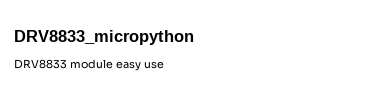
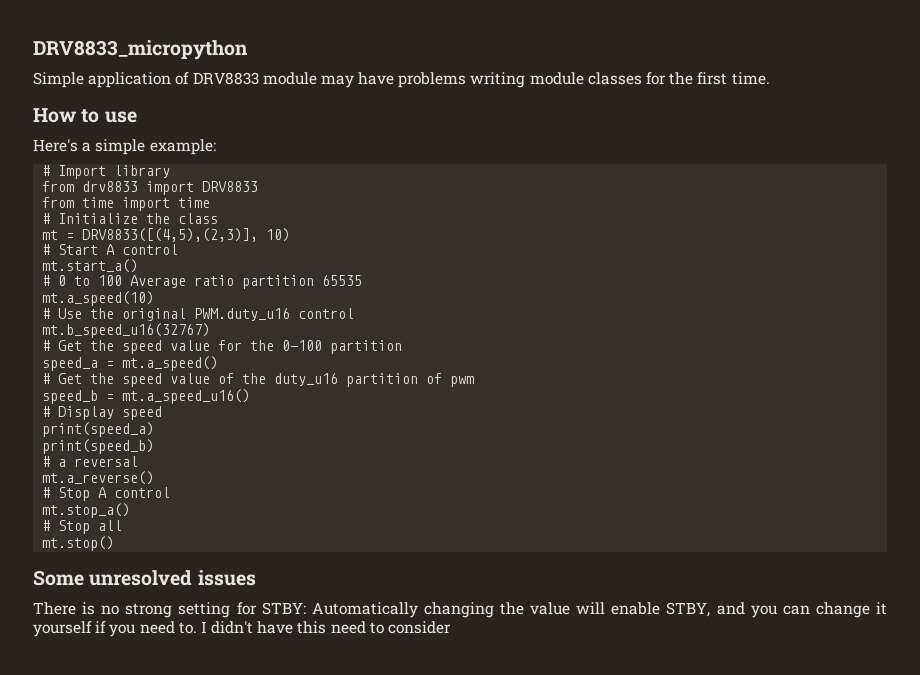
[14,59,164,71] DRV8833 module easy use -> [33,72,770,88] [33,108,137,123] [33,139,216,155] [42,165,171,179] [42,181,259,195] [42,197,211,211] [42,213,219,224] [42,228,291,242] [42,244,179,255] [42,259,139,273] [42,275,363,289] [42,291,155,306] [42,308,355,321] [42,323,211,338] [42,340,403,354] [42,356,219,371] [42,373,475,387] [42,389,251,404] [42,406,163,420] [42,422,155,437] [42,439,155,454] [42,456,139,467] [42,471,155,485] [42,487,171,501] [42,503,131,518] [42,520,123,534] [42,536,115,551] [33,570,256,586] [33,602,887,618] [33,621,452,637] Simple application of DRV8833 module may have problems writing module classes for the first time. // How to use // Here's a simple example: // # Import library // from drv8833 import DRV8833 // from time import time // # Initialize the class // mt = DRV8833([(4,5),(2,3)], 10) // # Start A control // mt.start_a() // # 0 to 100 Average ratio partition 65535 // mt.a_speed(10) // # Use the original PWM.duty_u16 control // mt.b_speed_u16(32767) // # Get the speed value for the 0-100 partition // speed_a = mt.a_speed() // # Get the speed value of the duty_u16 partition of pwm // speed_b = mt.a_speed_u16() // # Display speed // print(speed_a) // print(speed_b) // # a reversal // mt.a_reverse() // # Stop A control // mt.stop_a() // # Stop all // mt.stop() // Some unresolved issues // There is no strong setting for STBY: Automatically changing the value will enable STBY, and you can change it yourself if you need to. I didn't have this need to consider

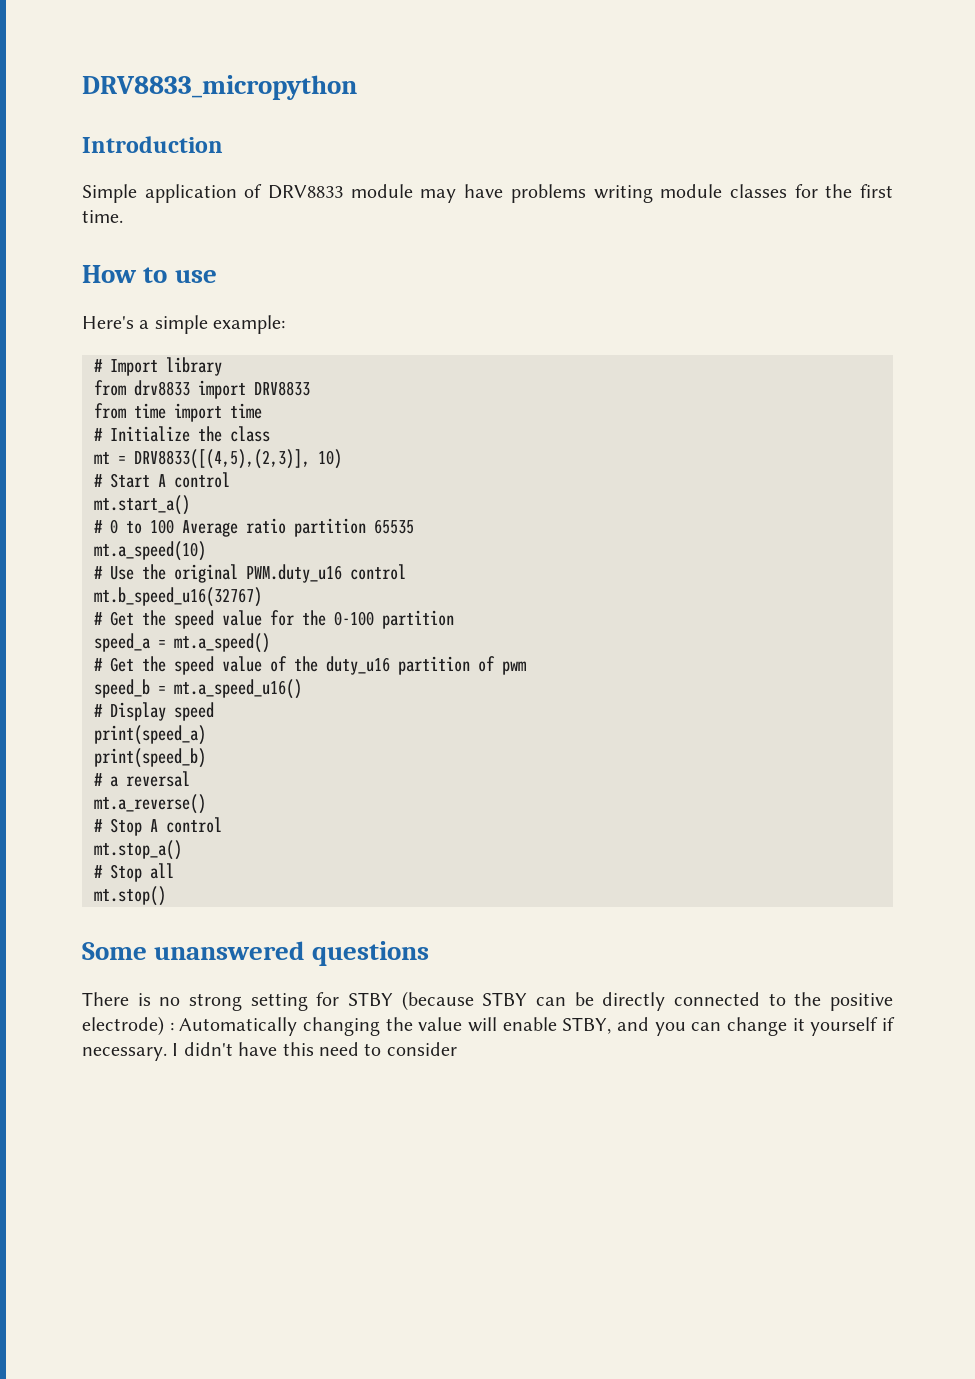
(248, 50) none -> [82,136,223,153] // Introduction
[89,570,256,586] unresolved issues -> [154,941,429,966] unanswered questions
[261,602,306,615] STBY: -> [348,991,893,1011] [82,1016,174,1036] STBY (because STBY can be directly connected to the positive electrode) :
[109,621,197,637] you need to. -> [82,1047,167,1061] necessary.

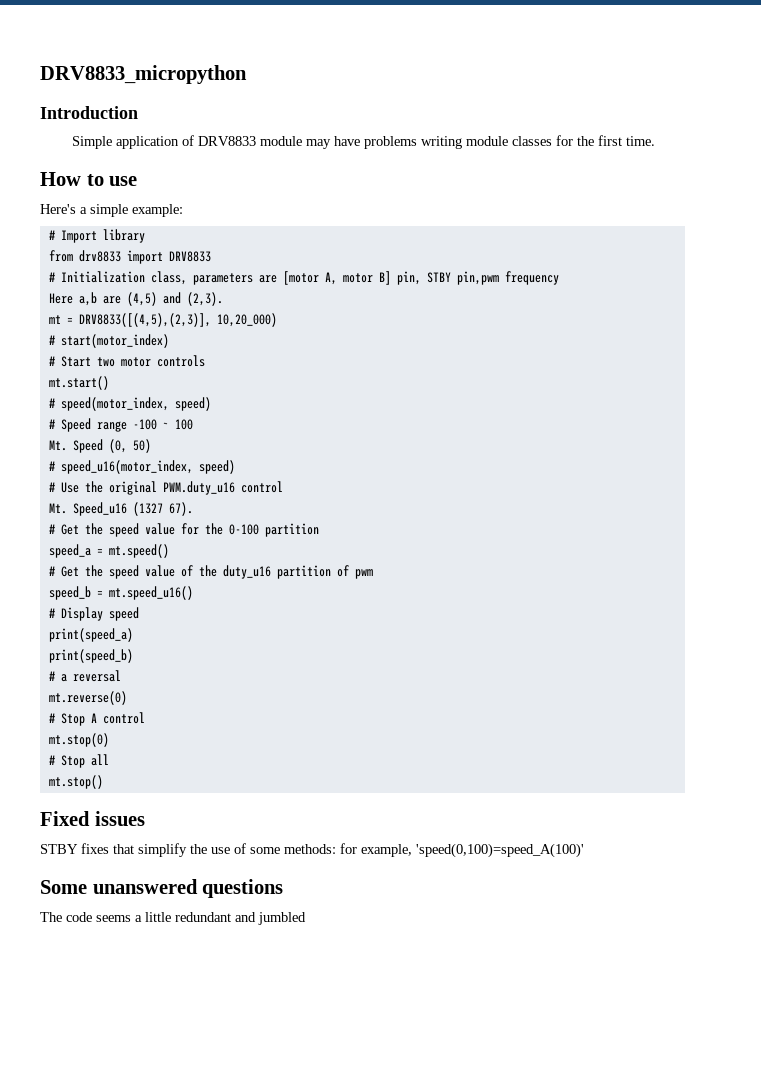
[94,403,262,422] [94,426,270,442] from time import time // # Initialize the class -> [48,271,559,285] [48,292,223,306] # Initialization class, parameters are [motor A, motor B] pin, STBY pin,pwm frequency // Here a,b are (4,5) and (2,3).
[318,449,342,469] 10) -> [216,313,277,327] [48,334,169,348] 10,20_000) // # start(motor_index)
[158,472,230,488] [94,495,190,515] [94,518,414,537] [94,541,206,561] A control // mt.start_a() // # 0 to 100 Average ratio partition 65535 // mt.a_speed(10) -> [96,355,205,367] [48,376,109,390] [48,397,211,411] [48,418,193,432] [48,439,151,453] [48,460,235,474] two motor controls // mt.start() // # speed(motor_index, speed) // # Speed range -100 ~ 100 // Mt. Speed (0, 50) // # speed_u16(motor_index, speed)
[94,587,262,607] mt.b_speed_u16(32767) -> [48,502,193,516] Mt. Speed_u16 (1327 67).
[174,633,270,653] mt.a_speed() -> [108,544,169,558] mt.speed()
[174,679,302,699] mt.a_speed_u16() -> [108,586,193,600] mt.speed_u16()
[94,794,206,814] mt.a_reverse() -> [48,691,127,705] mt.reverse(0)
[94,840,182,860] mt.stop_a() -> [48,733,109,747] mt.stop(0)
[82,941,429,966] [82,991,893,1011] [82,1016,895,1036] [82,1042,457,1061] Some unanswered questions // There is no strong setting for STBY (because STBY can be directly connected to the positive electrode) : Automatically changing the value will enable STBY, and you can change it yourself if necessary. I didn't have this need to consider -> [40,811,145,826] [40,843,584,858] [40,879,284,898] [40,912,306,925] Fixed issues // STBY fixes that simplify the use of some methods: for example, 'speed(0,100)=speed_A(100)' // Some unanswered questions // The code seems a little redundant and jumbled

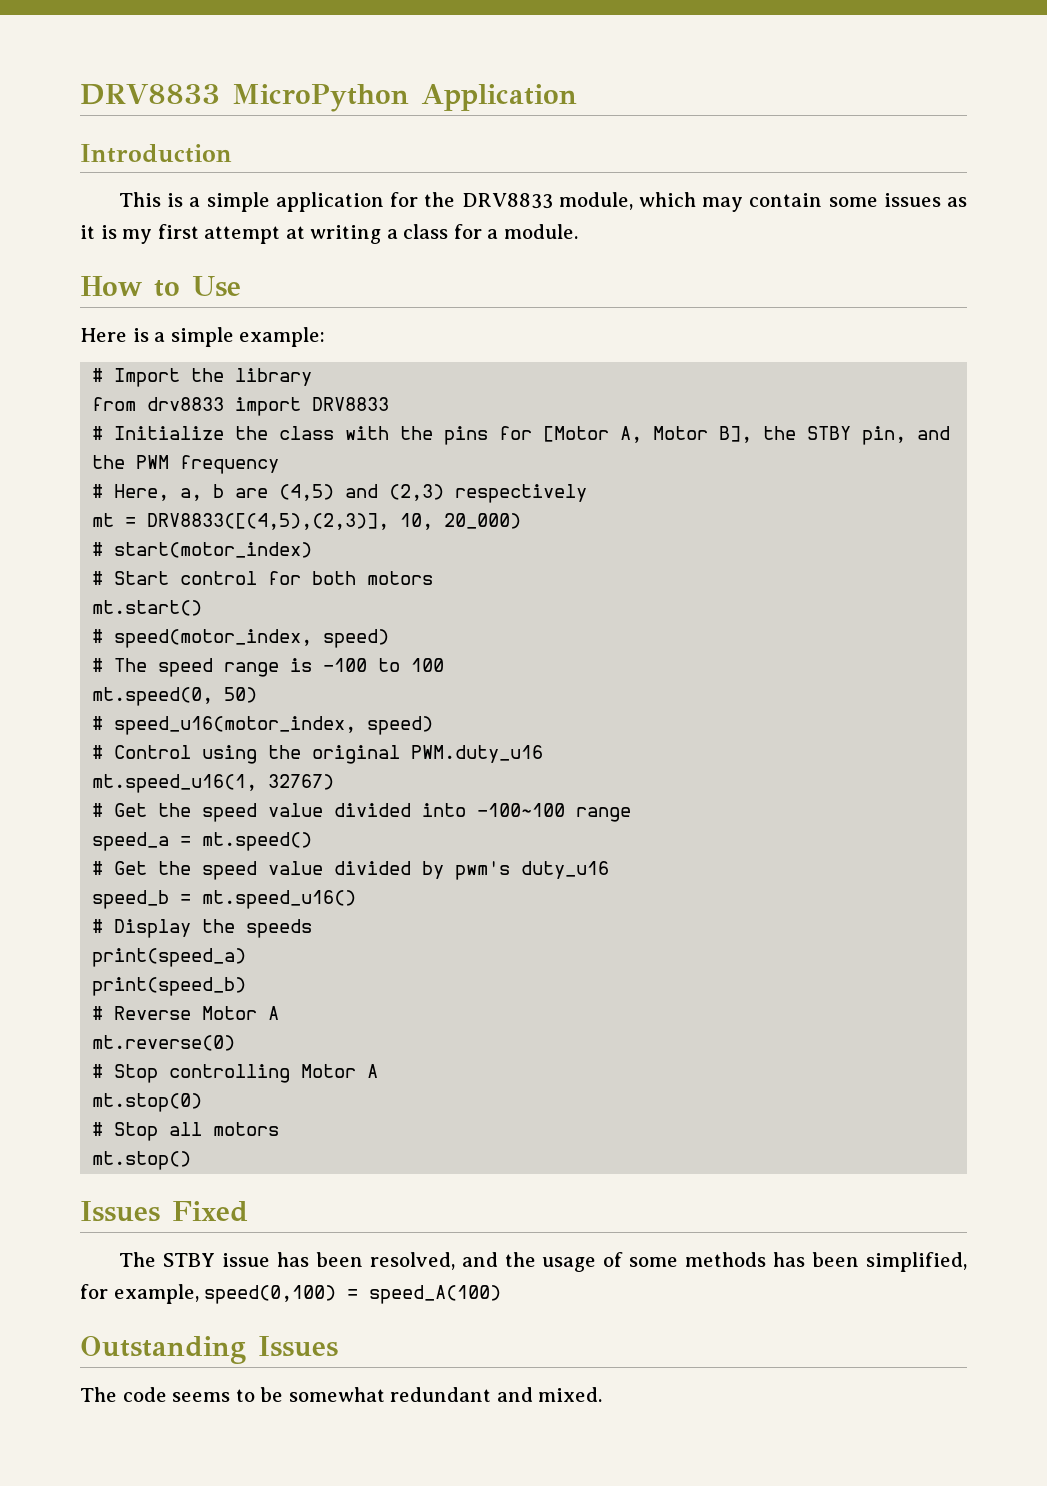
[40,65,247,84] [40,106,138,119] [71,135,655,149] DRV8833_micropython // Introduction // Simple application of DRV8833 module may have problems writing module classes for the first time. -> [80,84,577,112] [80,144,232,163] [119,192,967,212] [80,224,578,244] DRV8833 MicroPython Application // Introduction // This is a simple application for the DRV8833 module, which may contain some issues as it is my first attempt at writing a class for a module.
[109,176,138,186] [40,204,76,214] use // Here's -> [192,276,241,297] [80,328,149,342] Use // Here is
(97, 236) none -> [191,368,225,382] the
[60,271,559,285] [48,292,97,306] Initialization class, parameters are [motor A, motor B] pin, STBY pin,pwm frequency // Here a,b -> [114,426,951,445] [92,455,280,474] [92,484,225,501] Initialize the class with the pins for [Motor A, Motor B], the STBY pin, and the PWM frequency // # Here, a, b
[186,292,223,306] (2,3). -> [389,484,588,503] (2,3) respectively
[216,313,277,327] 10,20_000) -> [400,513,522,530] 10, 20_000)
[96,355,205,367] two motor controls -> [180,571,434,585] control for both motors
[60,418,193,432] [48,439,127,453] Speed range -100 ~ 100 // Mt. Speed (0, -> [114,658,445,677] [92,687,214,706] The speed range is -100 to 100 // mt.speed(0,
[60,482,79,493] Use -> [114,745,258,764] Control using
[240,481,283,493] [48,502,193,516] [48,523,319,537] control // Mt. Speed_u16 (1327 67). // # Get the speed value for the 0-100 partition -> [92,774,335,793] [92,803,632,822] // mt.speed_u16(1, 32767) // # Get the speed value divided into -100~100 range
[180,565,373,579] of the duty_u16 partition of pwm -> [334,861,610,880] divided by pwm's duty_u16
[108,607,139,621] speed -> [202,919,313,938] the speeds
[60,670,121,682] a reversal -> [114,1006,280,1020] Reverse Motor A
[90,712,145,724] A control -> [169,1064,379,1083] controlling Motor A
(109, 760) none -> [213,1122,280,1136] motors
(103, 782) none -> [80,1201,160,1222] Issues
[94,811,145,826] [40,843,584,858] [40,879,284,898] issues // STBY fixes that simplify the use of some methods: for example, 'speed(0,100)=speed_A(100)' // Some unanswered questions -> [119,1252,968,1272] [80,1284,502,1304] [80,1336,338,1364] // The STBY issue has been resolved, and the usage of some methods has been simplified, for example, speed(0,100) = speed_A(100) // Outstanding Issues
[135,912,171,922] a little -> [235,1387,385,1402] to be somewhat
[258,912,306,925] jumbled -> [538,1387,603,1402] mixed.

